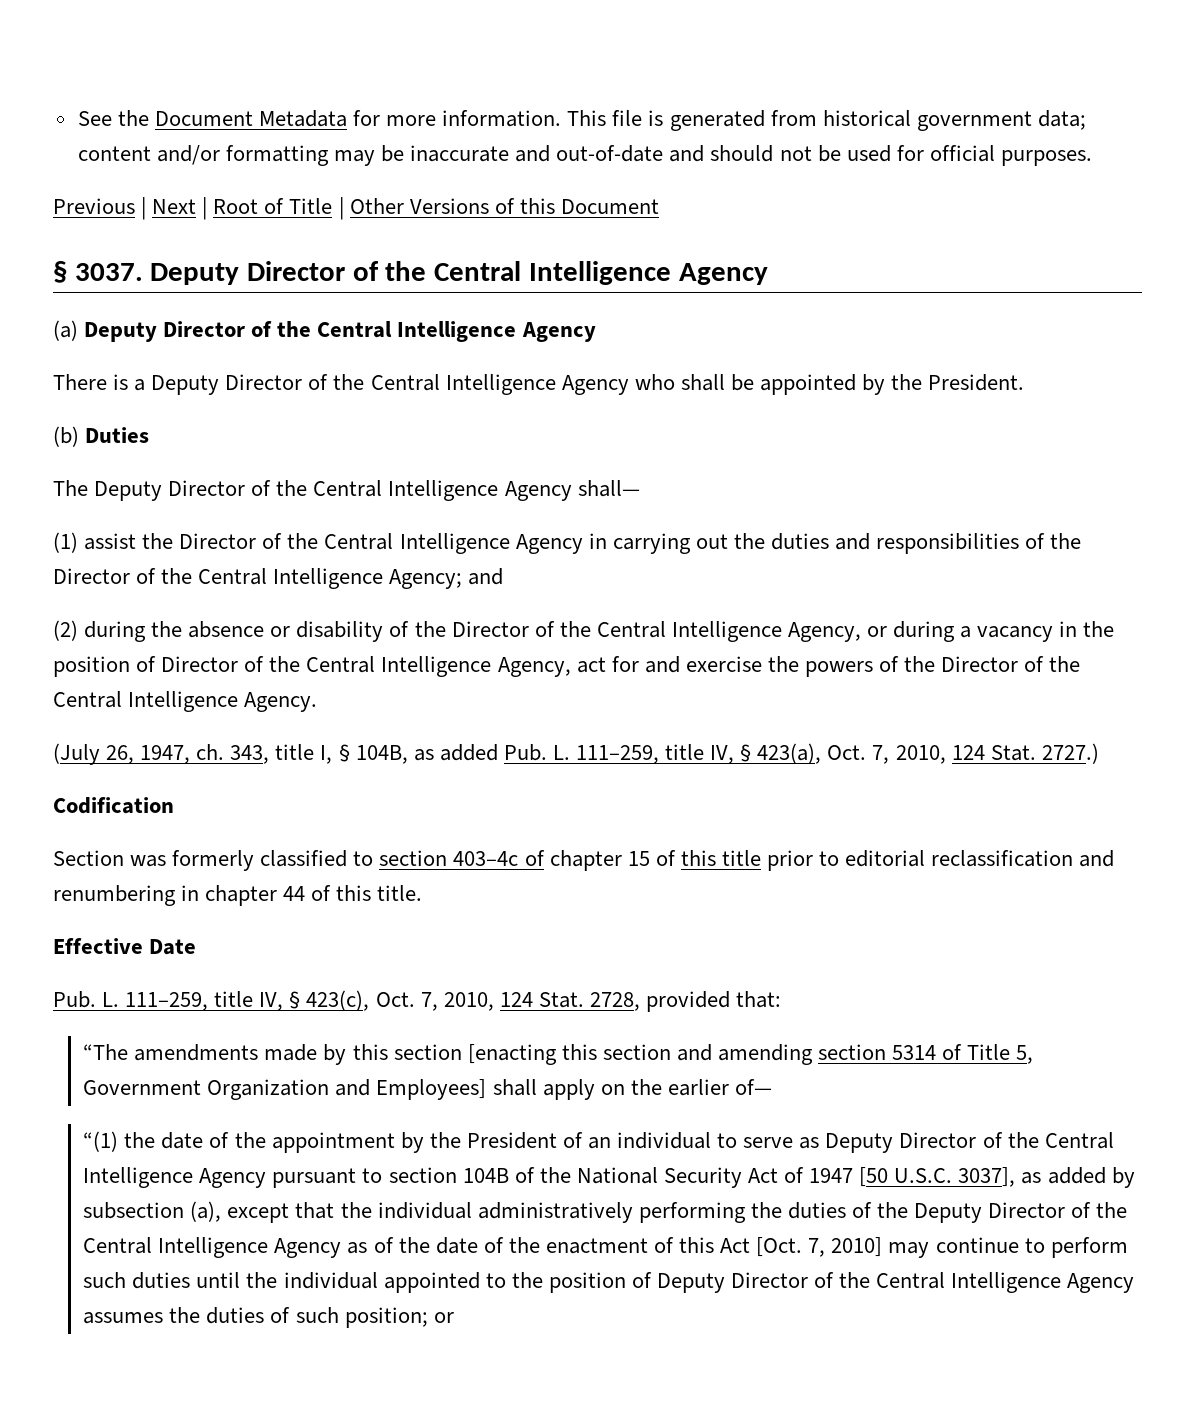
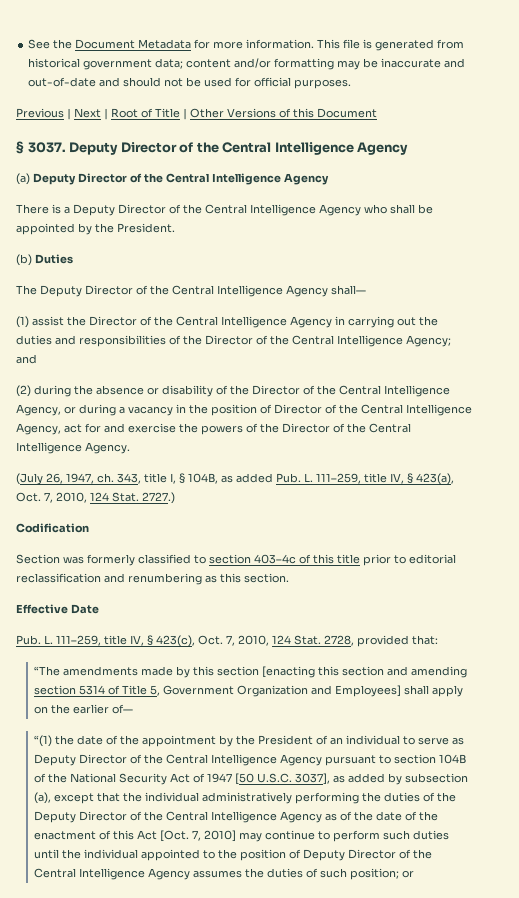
[549,850,676,871] chapter 15 of -> (311, 559) none
[181,885,423,906] in chapter 44 of this title. -> [205,573,289,583] as this section.

